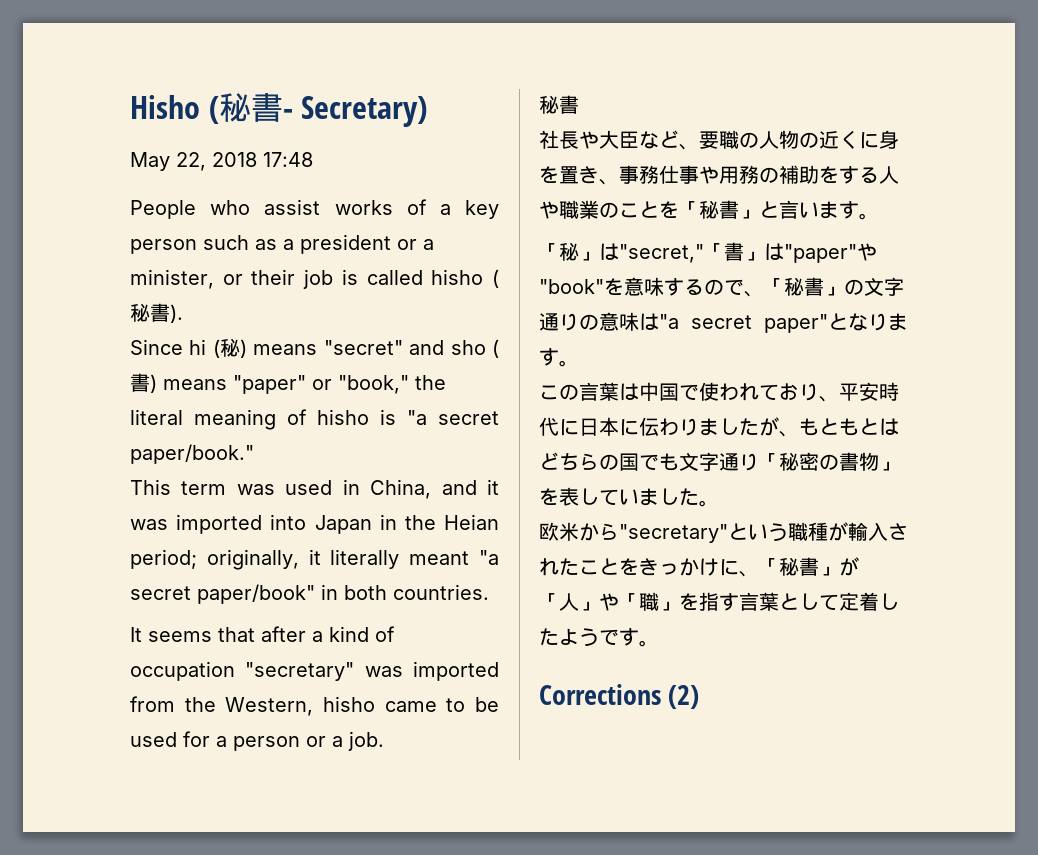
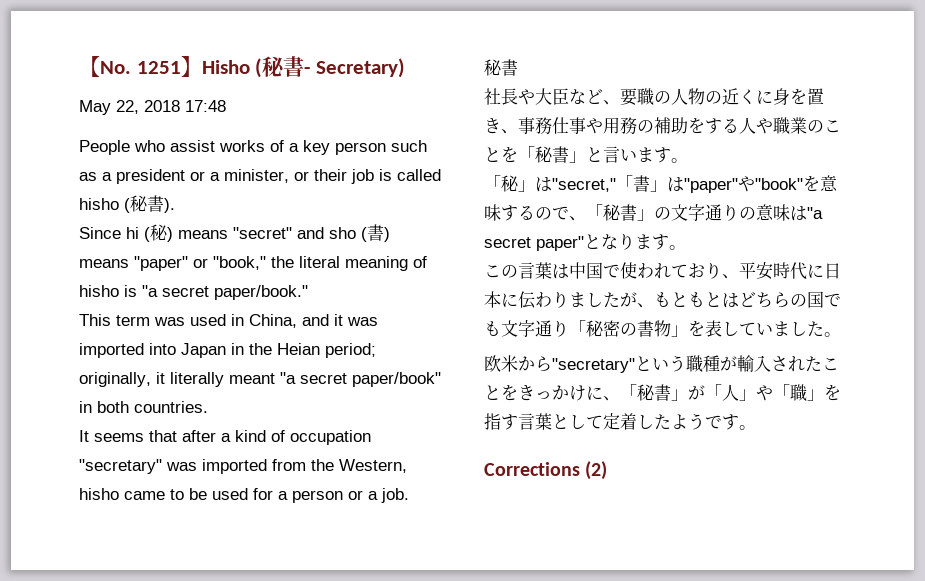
(130, 107) none -> [79,56,202,77] 【No. 1251】

